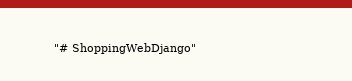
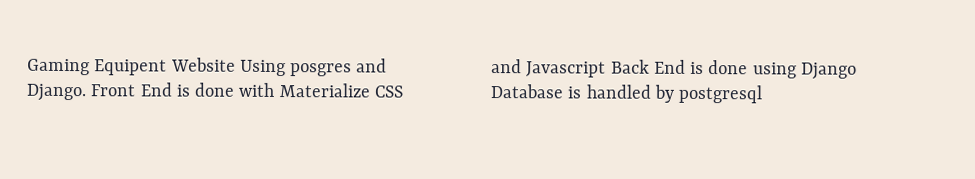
[54,43,196,54] "# ShoppingWebDjango" -> [27,57,388,77] [26,82,404,102] [491,59,857,80] [490,84,764,104] Gaming Equipent Website Using posgres and Django. Front End is done with Materialize CSS and Javascript Back End is done using Django Database is handled by postgresql

